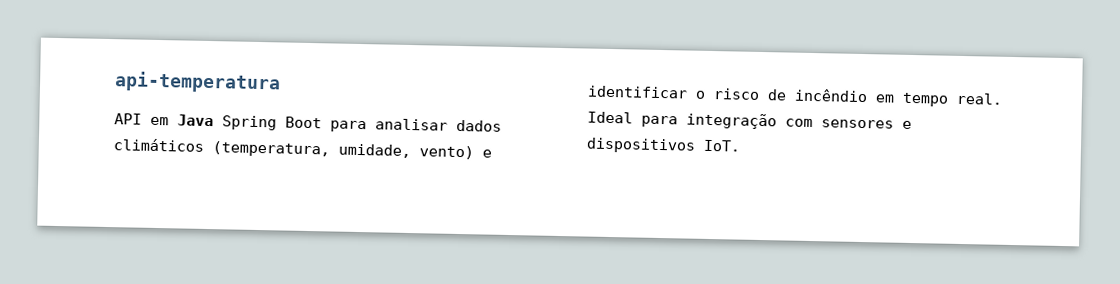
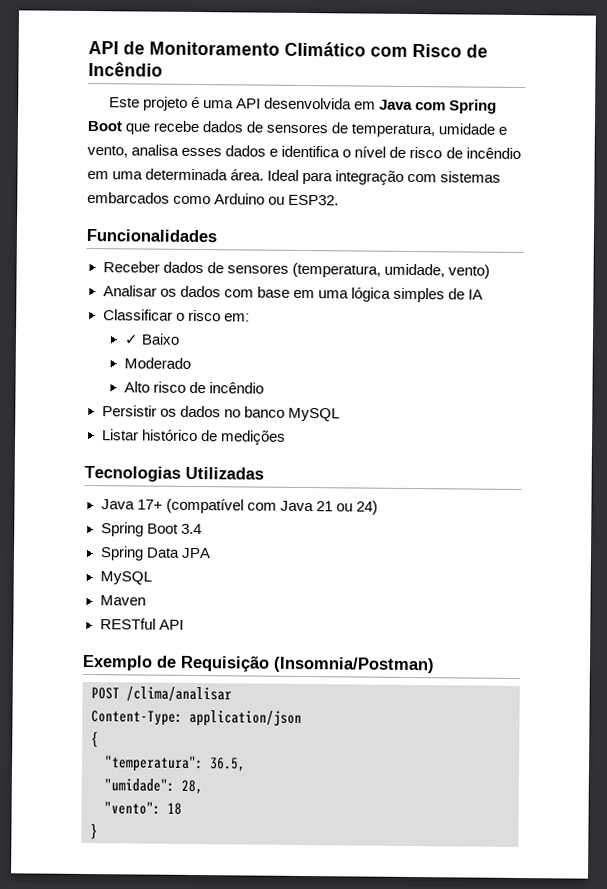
[114,71,281,94] [114,113,142,125] api-temperatura // API -> [88,40,488,58] [88,61,163,77] [108,96,353,111] API de Monitoramento Climático com Risco de Incêndio // Este projeto é uma API desenvolvida
[222,115,502,133] [113,138,492,160] [587,85,706,99] Spring Boot para analisar dados climáticos (temperatura, umidade, vento) e identificar o -> [415,99,498,114] [87,120,508,138] [87,144,407,158] com Spring Boot que recebe dados de sensores de temperatura, umidade e vento, analisa esses dados e identifica o nível de
[902,92,1003,107] tempo real. -> [112,168,265,181] uma determinada área.
[821,119,912,129] [586,137,741,154] sensores e dispositivos IoT. -> [440,171,502,183] [87,191,340,206] [86,228,217,243] [102,261,490,279] [102,285,484,303] [102,309,250,322] [123,333,180,345] [123,357,191,369] [123,381,264,394] [101,405,340,422] [101,429,286,445] [84,465,264,482] [100,498,378,515] [100,522,202,537] [99,546,211,561] [99,571,152,585] [99,595,146,606] [99,618,184,630] [82,654,435,674] [91,686,232,703] [91,709,302,727] [91,731,99,748] [104,755,246,773] [104,778,203,795] [104,801,182,815] [90,823,98,840] sistemas embarcados como Arduino ou ESP32. // Funcionalidades // Receber dados de sensores (temperatura, umidade, vento) // Analisar os dados com base em uma lógica simples de IA // Classificar o risco em: // ✓ Baixo // Moderado // Alto risco de incêndio // Persistir os dados no banco MySQL // Listar histórico de medições // Tecnologias Utilizadas // Java 17+ (compatível com Java 21 ou 24) // Spring Boot 3.4 // Spring Data JPA // MySQL // Maven // RESTful API // Exemplo de Requisição (Insomnia/Postman) // POST /clima/analisar // Content-Type: application/json // { // "temperatura": 36.5, // "umidade": 28, // "vento": 18 // }

